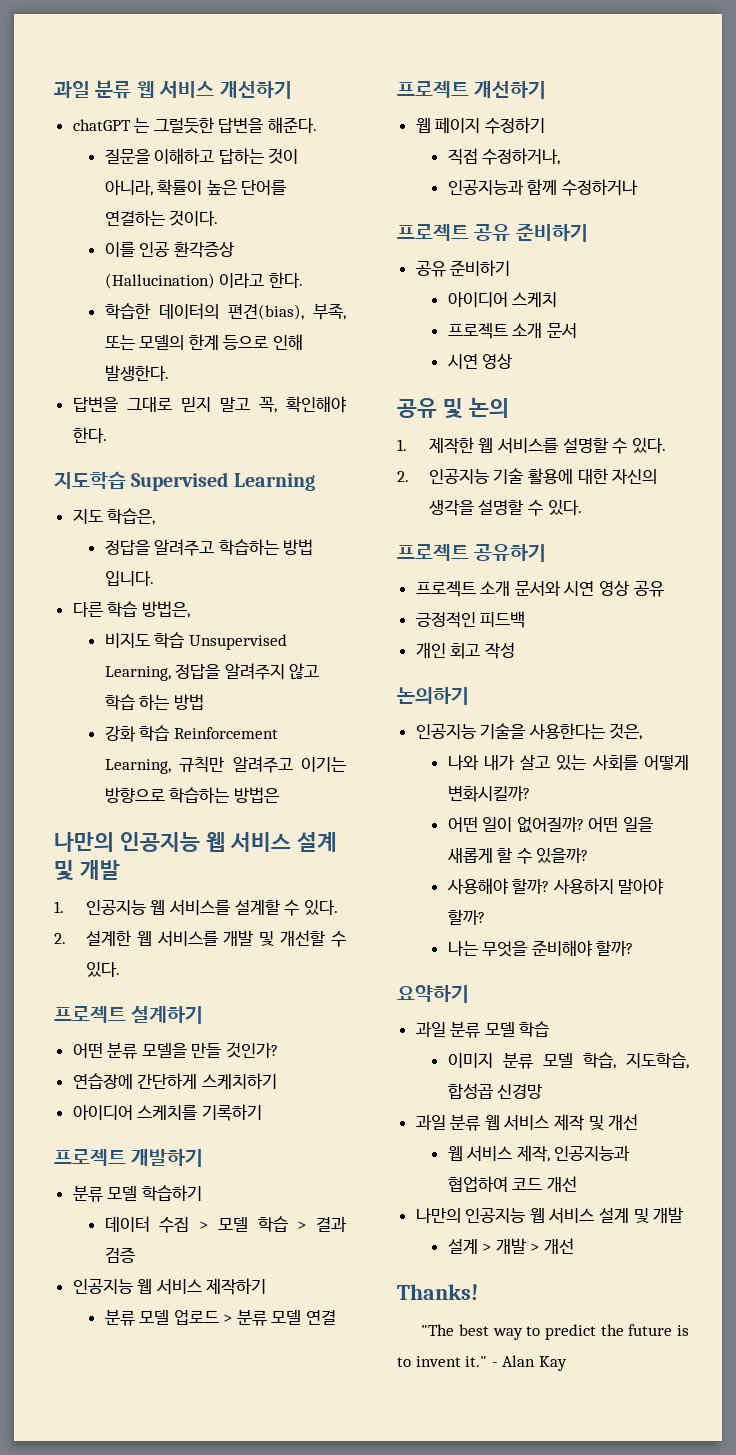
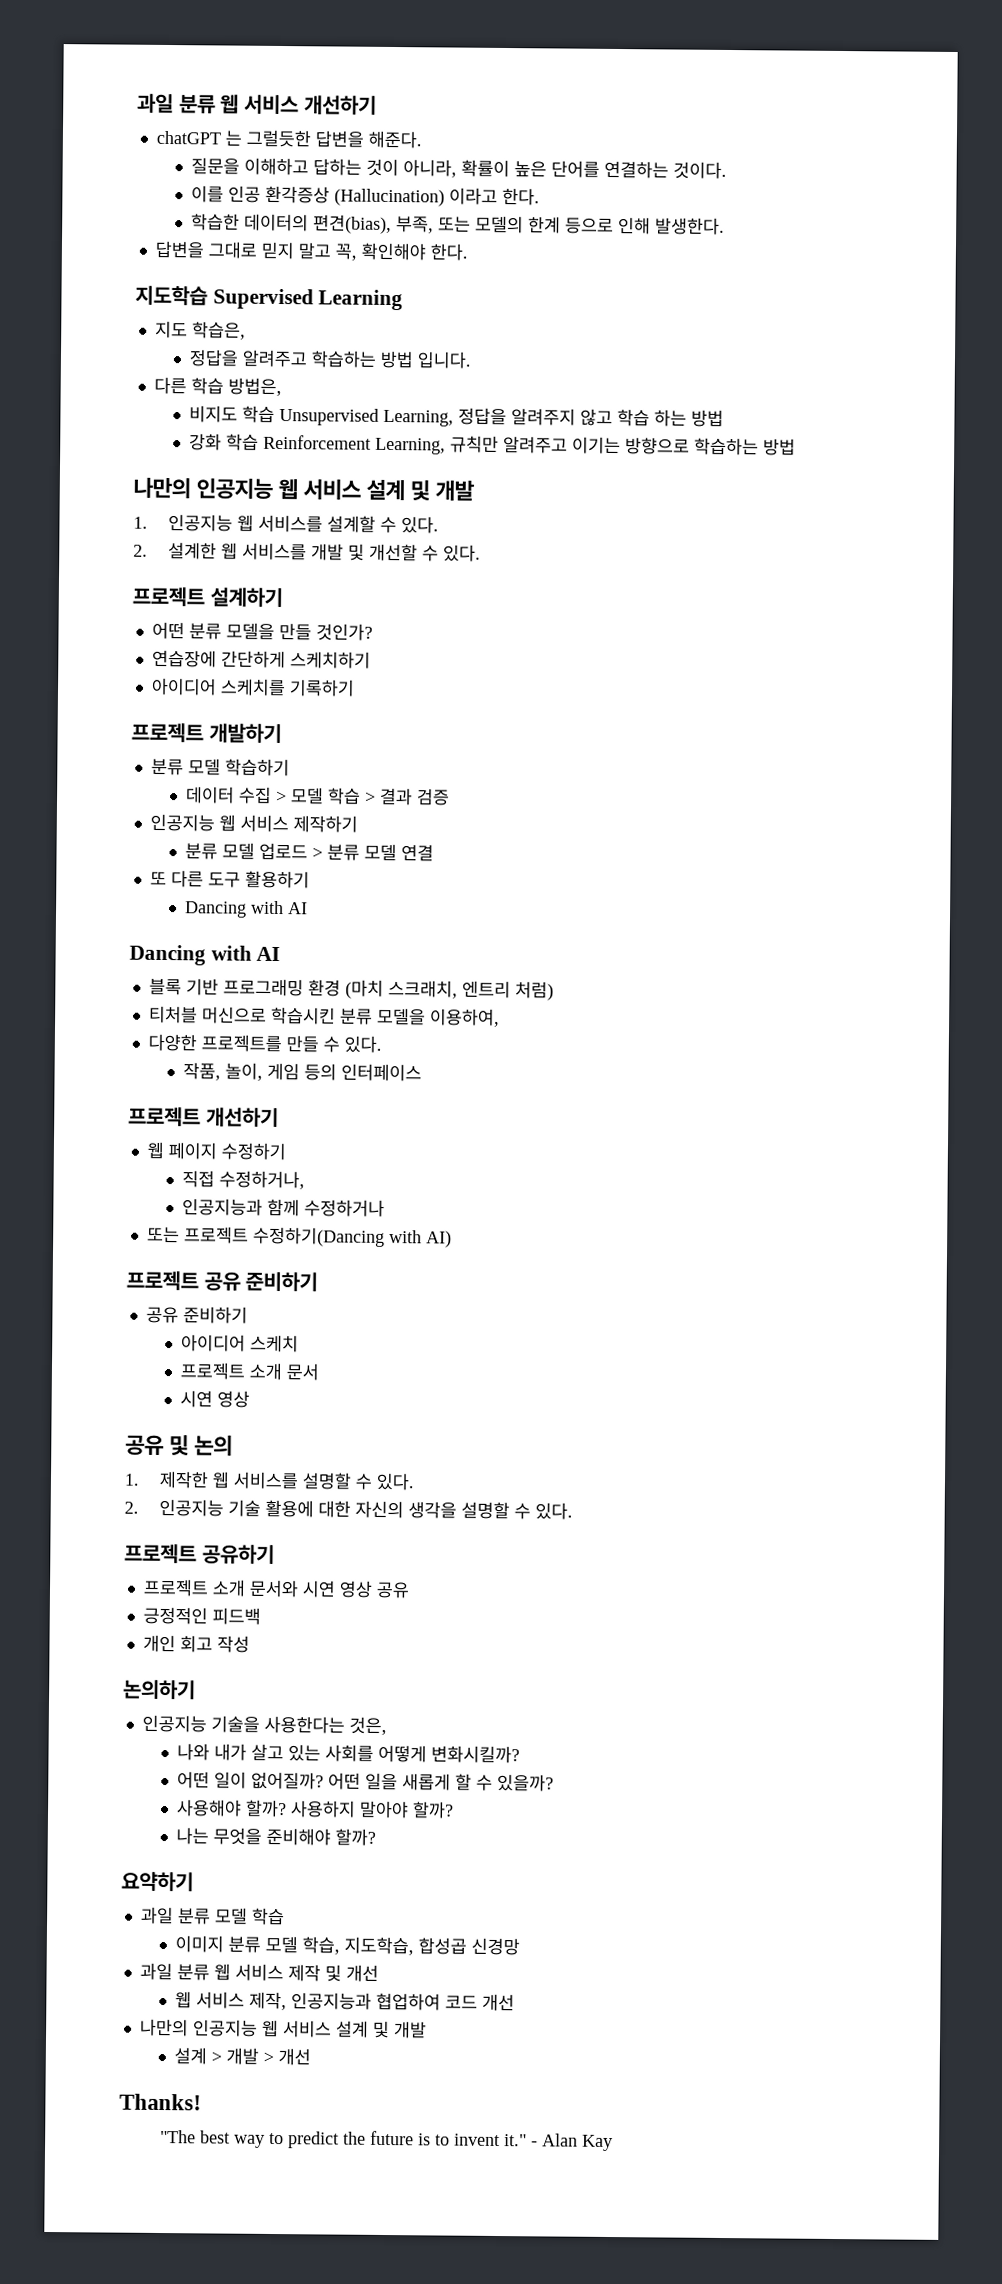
[233,787,279,803] 방법은 -> [762,438,796,456] 방법
(337, 1317) none -> [149,870,310,889] [183,900,308,918] [129,944,281,966] [148,978,554,1001] [148,1005,500,1027] [147,1033,382,1053] [182,1062,422,1082] // 또 다른 도구 활용하기 // Dancing with AI // Dancing with AI // 블록 기반 프로그래밍 환경 (마치 스크래치, 엔트리 처럼) // 티처블 머신으로 학습시킨 분류 모델을 이용하여, // 다양한 프로젝트를 만들 수 있다. // 작품, 놀이, 게임 등의 인터페이스
(638, 187) none -> [146,1226,452,1248] // 또는 프로젝트 수정하기(Dancing with AI)

